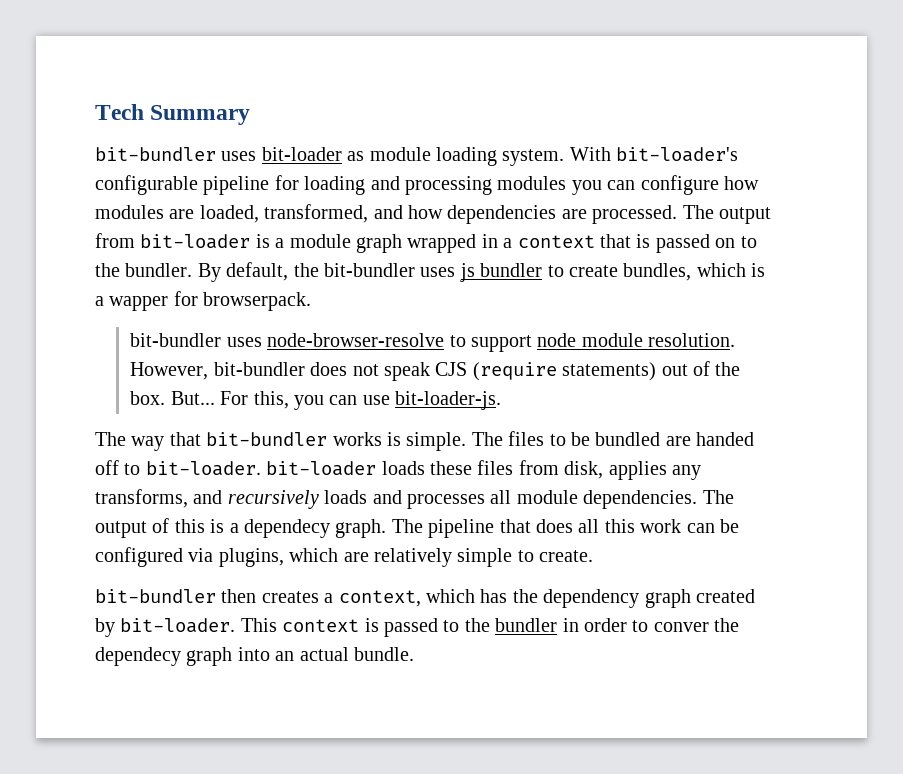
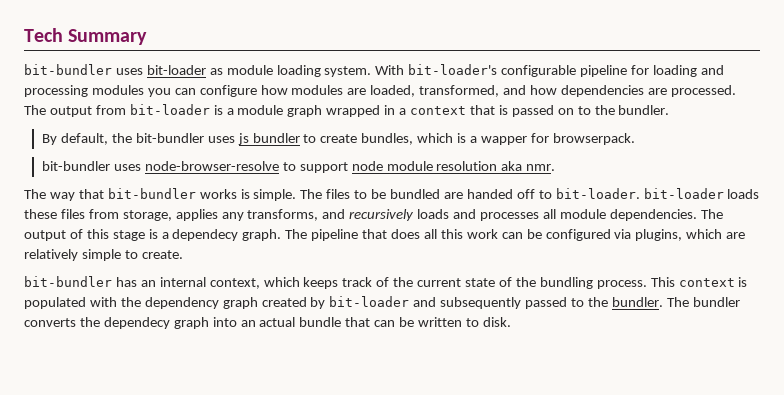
(193, 270) none -> (670, 110) //
[648,333,736,347] [130,361,741,381] [130,391,502,410] resolution. However, bit-bundler does not speak CJS (require statements) out of the box. But... For this, you can use bit-loader-js. -> [436,161,556,171] resolution aka nmr.
[564,461,604,479] disk, -> [122,210,172,221] storage,
(205, 526) none -> [112,230,145,241] stage
[221,589,508,607] then creates a context, which has -> [115,277,748,289] [24,297,117,309] has an internal context, which keeps track of the current state of the bundling process. This context is populated with
[120,618,709,637] bit-loader. This context is passed to the bundler in order to conver -> [329,296,740,309] [24,318,76,327] bit-loader and subsequently passed to the bundler. The bundler converts
[354,647,414,661] bundle. -> [299,317,511,327] bundle that can be written to disk.

